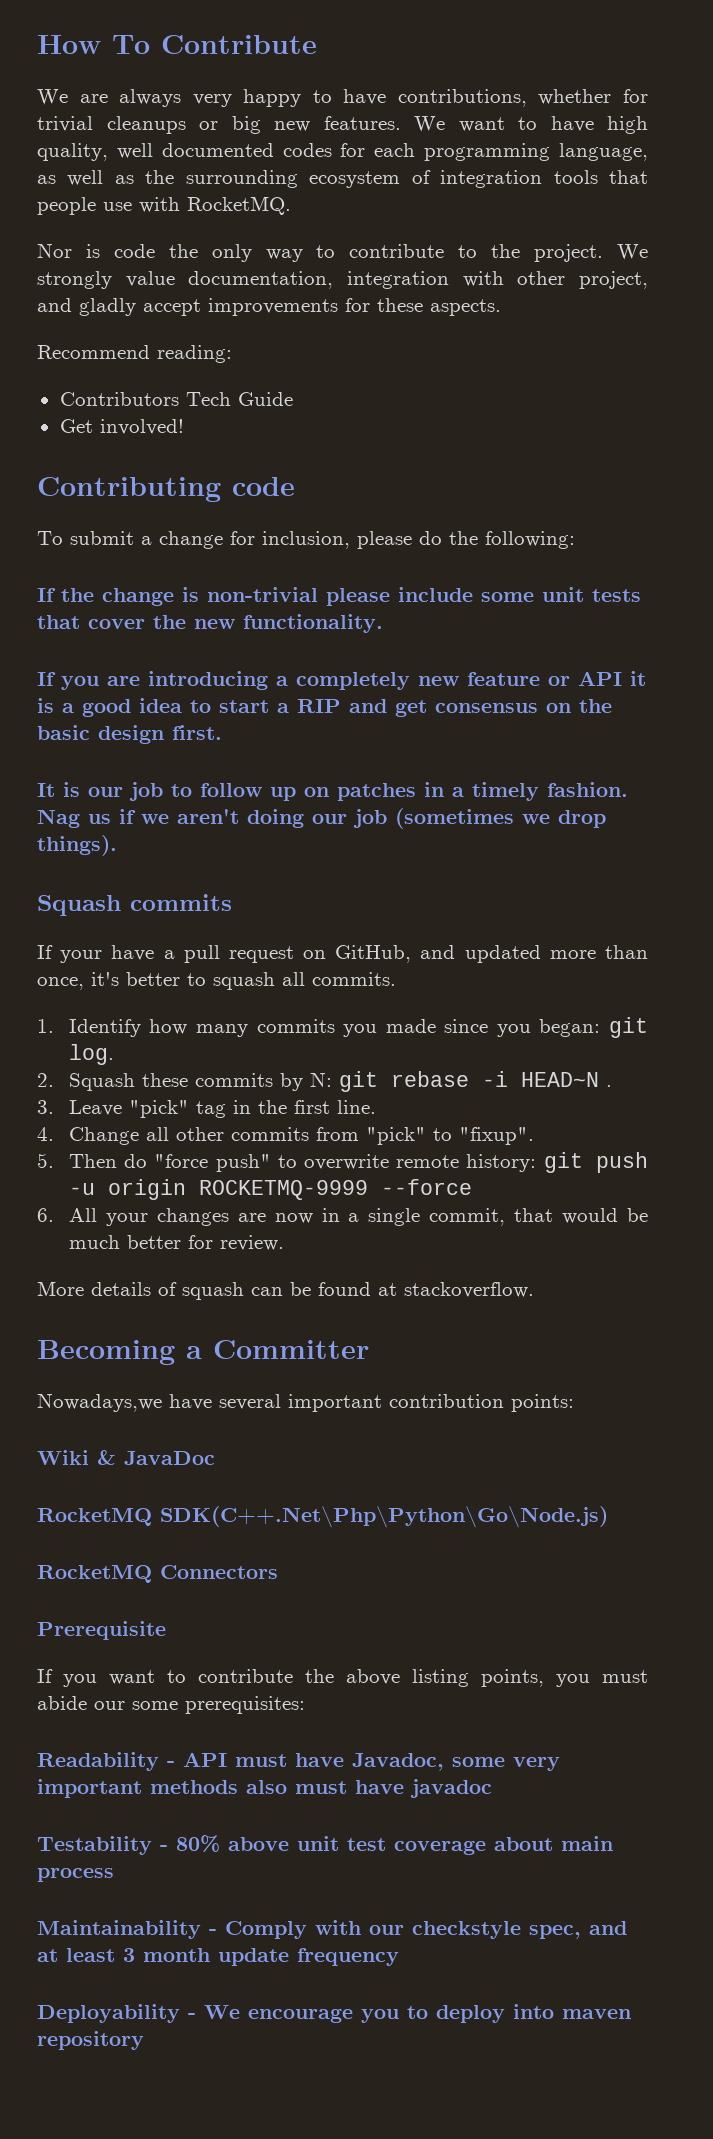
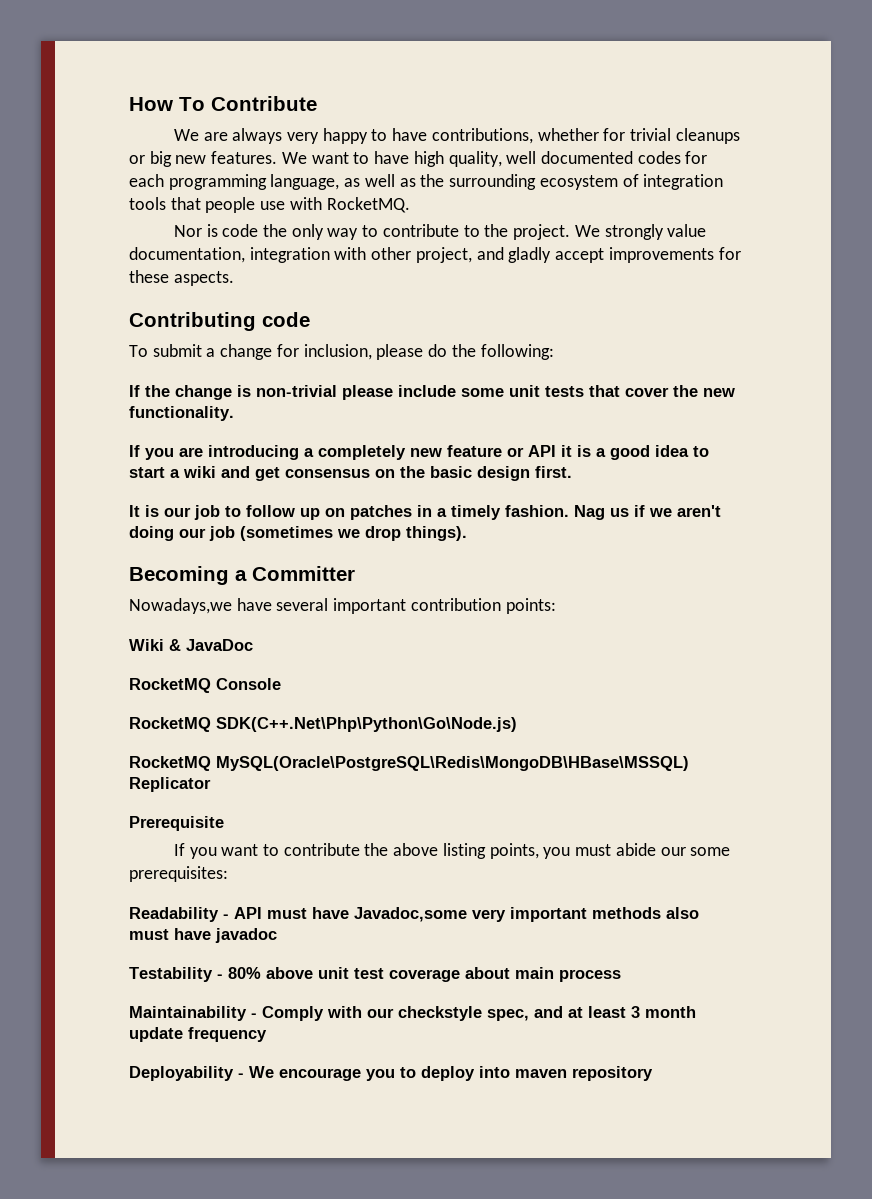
[37,345,232,363] [59,392,293,406] [59,419,184,435] // Recommend reading: // Contributors Tech Guide // Get involved! -> (234, 278) none
[297,699,341,713] RIP -> [183,466,216,478] wiki
[37,894,232,916] [37,945,648,963] [37,972,396,990] [37,1017,649,1038] [68,1044,114,1065] [37,1071,612,1092] [37,1100,376,1118] [37,1127,534,1145] [37,1152,648,1173] [68,1179,472,1200] [37,1208,648,1226] [68,1235,284,1251] [37,1281,534,1300] // Squash commits // If your have a pull request on GitHub, and updated more than once, it's better to squash all commits. // 1. Identify how many commits you made since you began: git log. // 2. Squash these commits by N: git rebase -i HEAD~N . // 3. Leave "pick" tag in the first line. // 4. Change all other commits from "pick" to "fixup". // 5. Then do "force push" to overwrite remote history: git push -u origin ROCKETMQ-9999 --force // 6. All your changes are now in a single commit, that would be much better for review. // More details of squash can be found at stackoverflow. -> (467, 533) none
(215, 1458) none -> [129,678,281,693] // RocketMQ Console
[160,1565,278,1579] Connectors -> [216,756,689,771] [129,777,211,792] MySQL(Oracle\PostgreSQL\Redis\MongoDB\HBase\MSSQL) Replicator
[352,1753,505,1771] Javadoc, some -> [354,907,467,922] Javadoc,some

